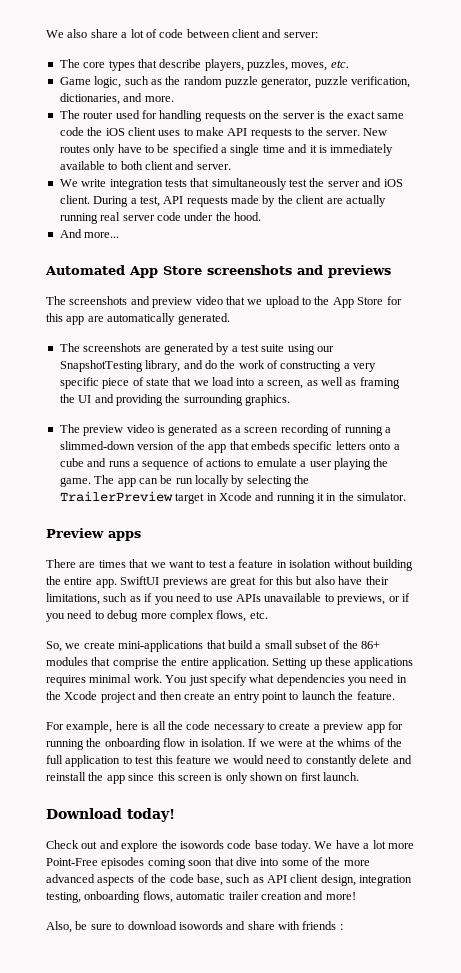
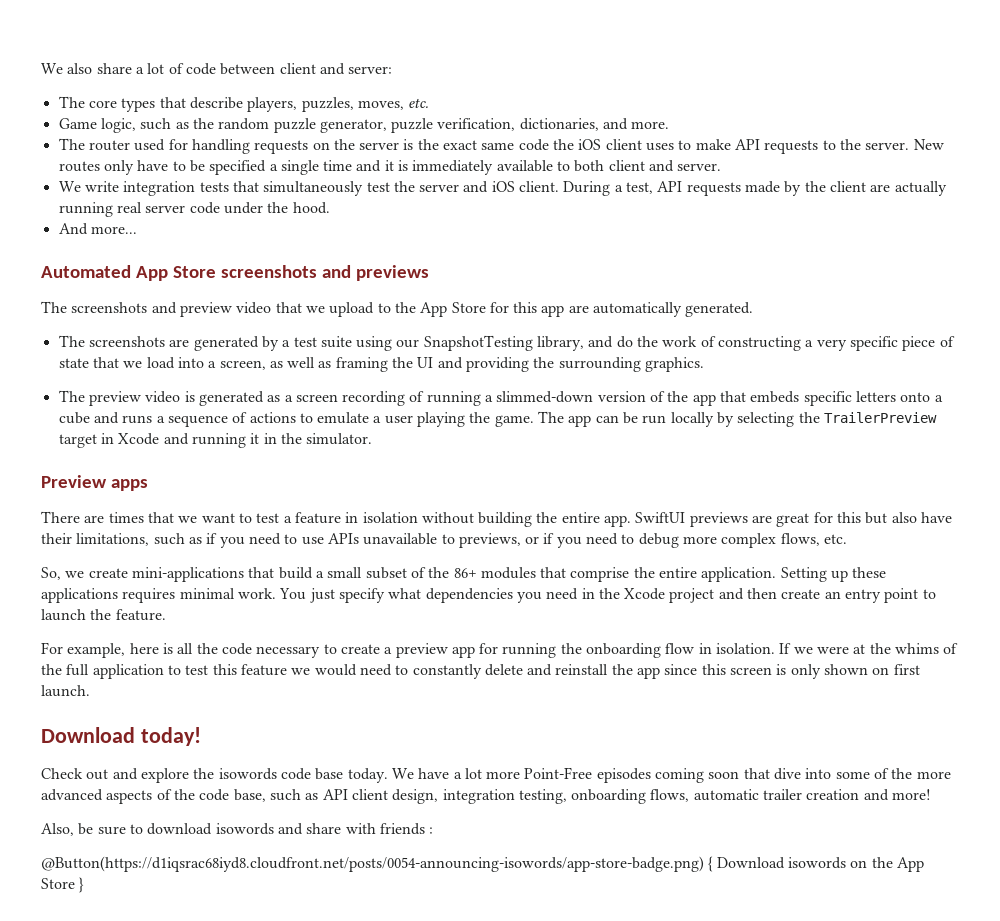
(343, 927) none -> [41,856,924,872] [41,877,85,893] // @Button(https://d1iqsrac68iyd8.cloudfront.net/posts/0054-announcing-isowords/app-store-badge.png) { Download isowords on the App Store }

